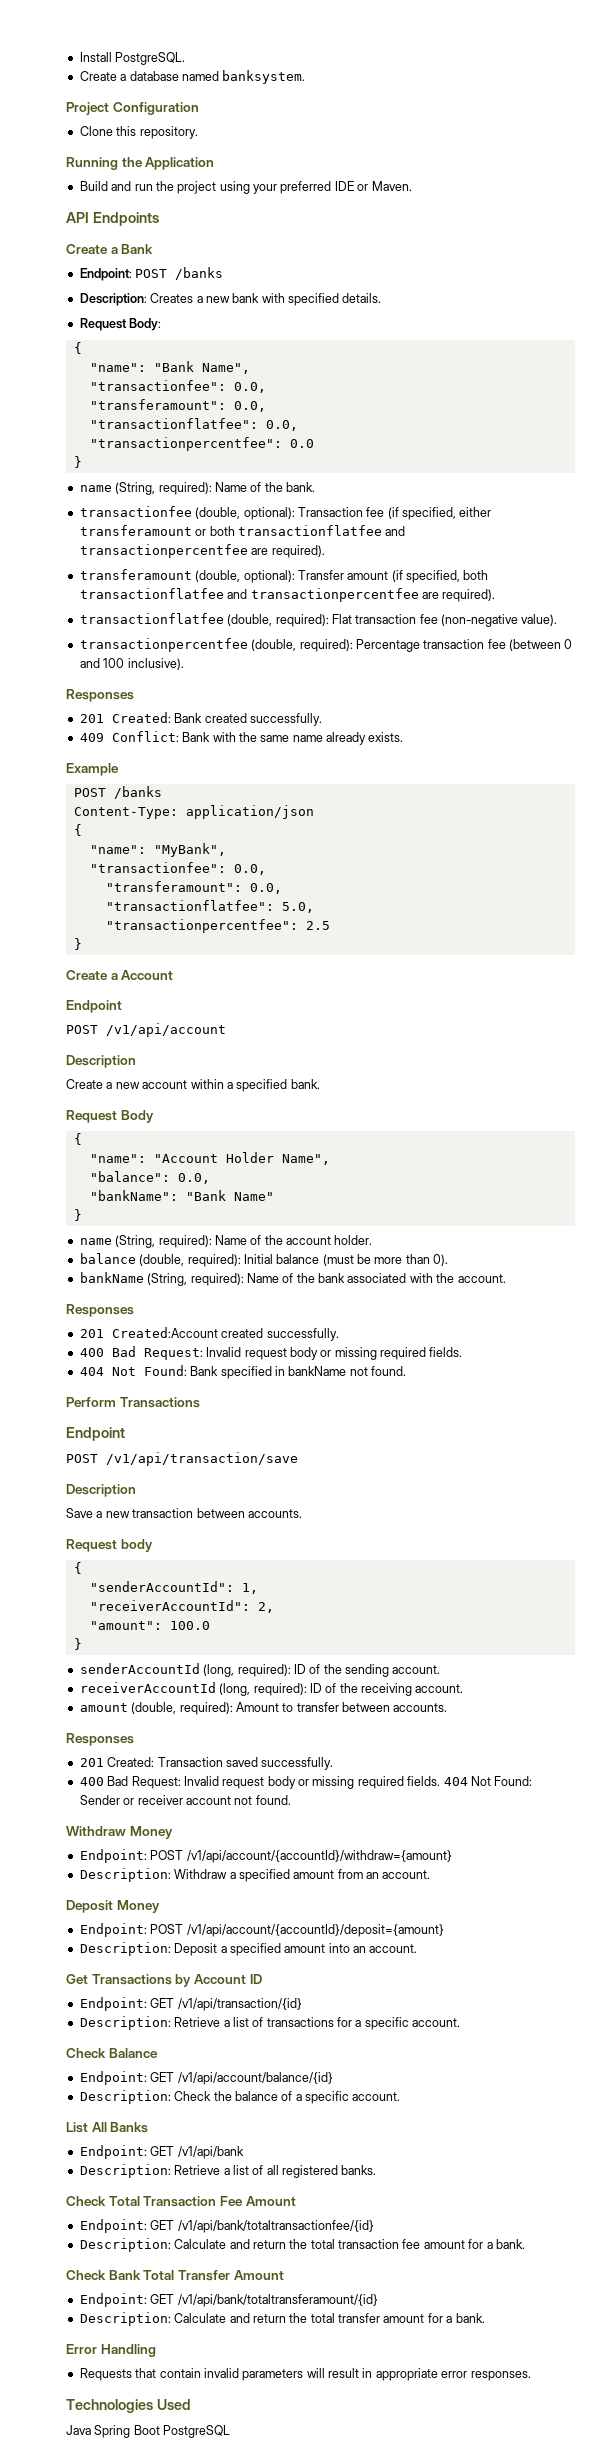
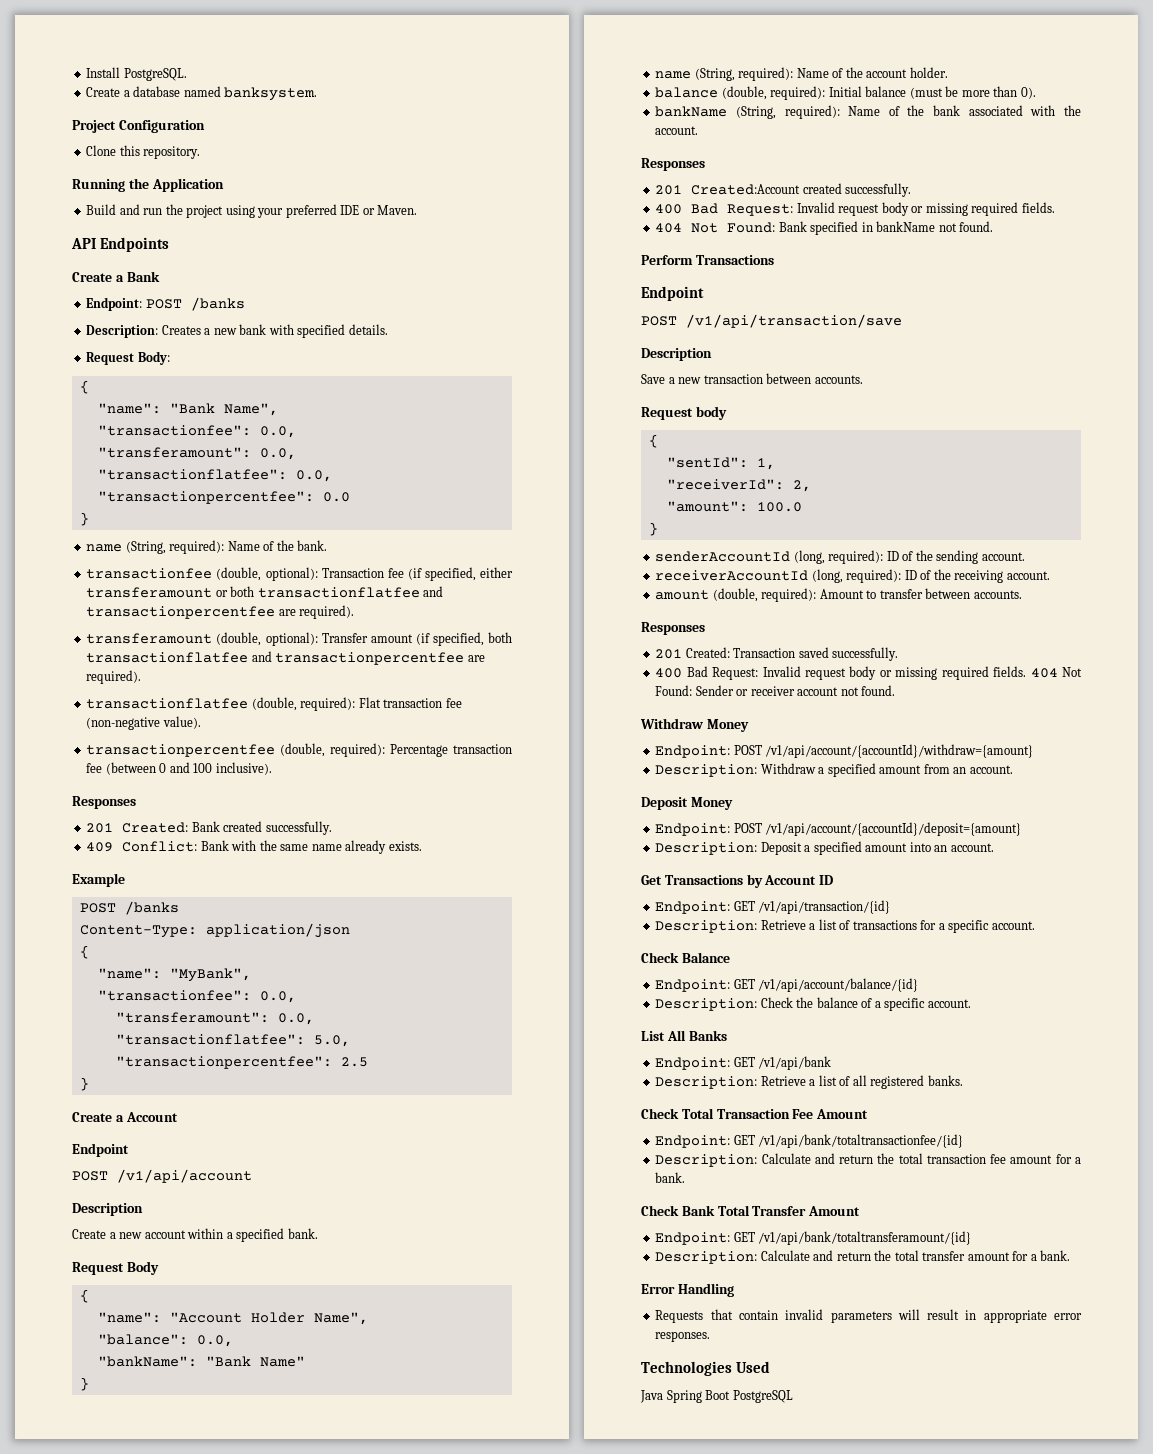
[89,1581,234,1592] "senderAccountId": -> [666,457,748,468] "sentId":
[89,1600,250,1611] "receiverAccountId": -> [666,479,784,490] "receiverId":

